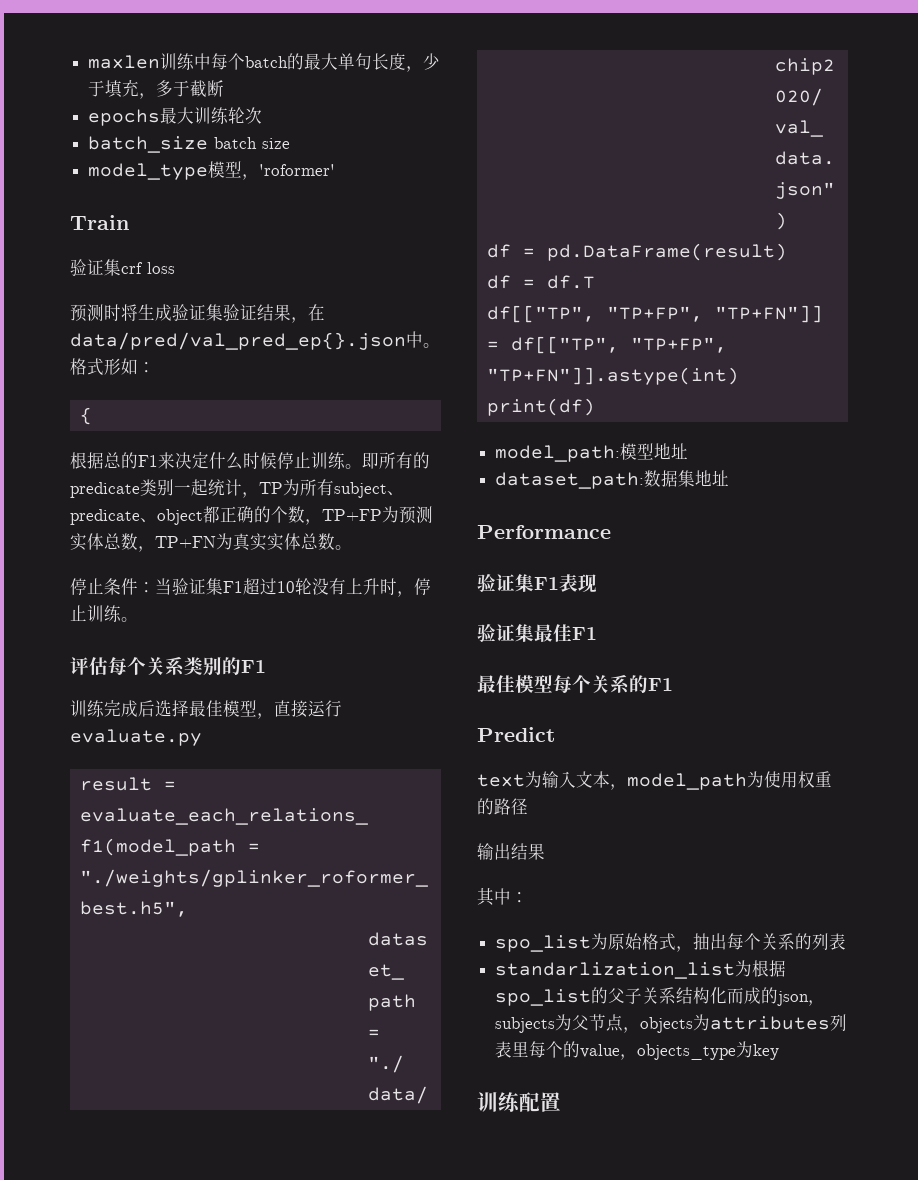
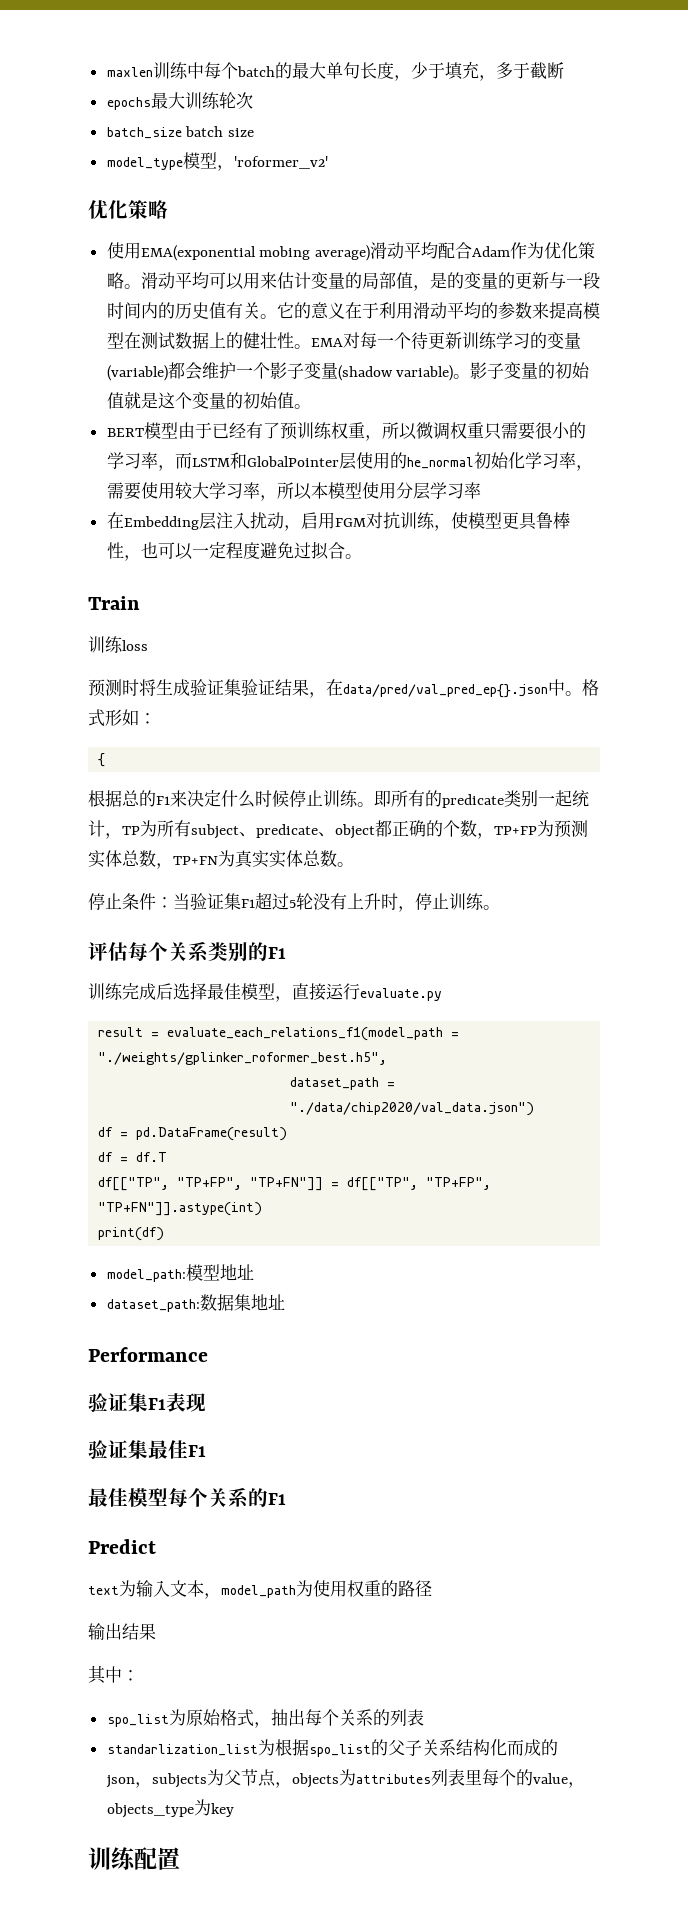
[259,164,336,176] 'roformer' -> [233,156,328,169] [88,200,168,219] [106,242,595,261] [106,272,600,291] [106,302,600,319] [106,332,581,350] [106,362,591,381] [106,391,311,409] [106,422,586,441] [106,452,593,471] [106,482,481,501] [106,512,570,531] [106,541,362,561] 'roformer_v2' // 优化策略 // 使用EMA(exponential mobing average)滑动平均配合Adam作为优化策略。滑动平均可以用来估计变量的局部值，是的变量的更新与一段时间内的历史值有关。它的意义在于利用滑动平均的参数来提高模型在测试数据上的健壮性。EMA对每一个待更新训练学习的变量(variable)都会维护一个影子变量(shadow variable)。影子变量的初始值就是这个变量的初始值。 // BERT模型由于已经有了预训练权重，所以微调权重只需要很小的学习率，而LSTM和GlobalPointer层使用的he_normal初始化学习率，需要使用较大学习率，所以本模型使用分层学习率 // 在Embedding层注入扰动，启用FGM对抗训练，使模型更具鲁棒性，也可以一定程度避免过拟合。
[70,259,143,276] 验证集crf -> [88,636,123,653] 训练
[277,581,295,593] 10 -> [289,900,296,908] 5

